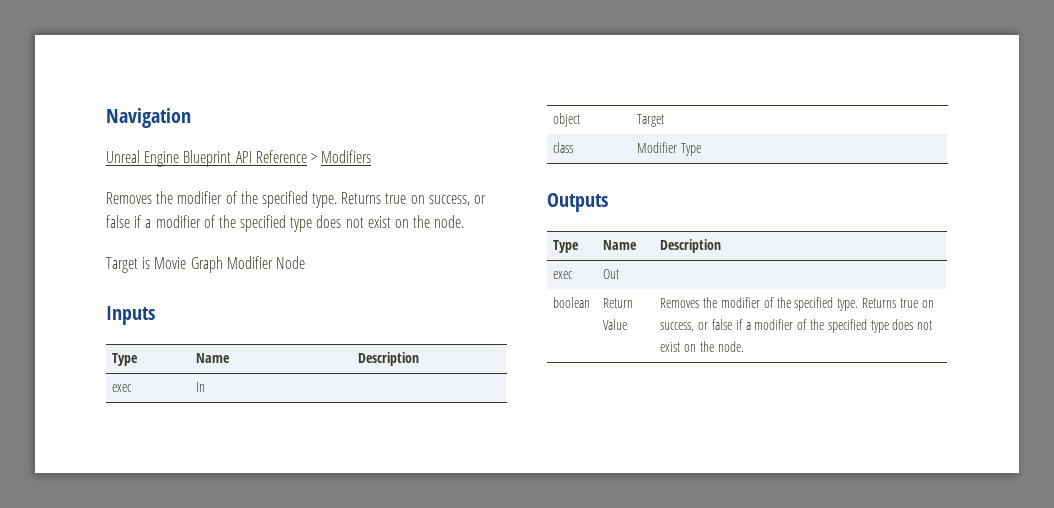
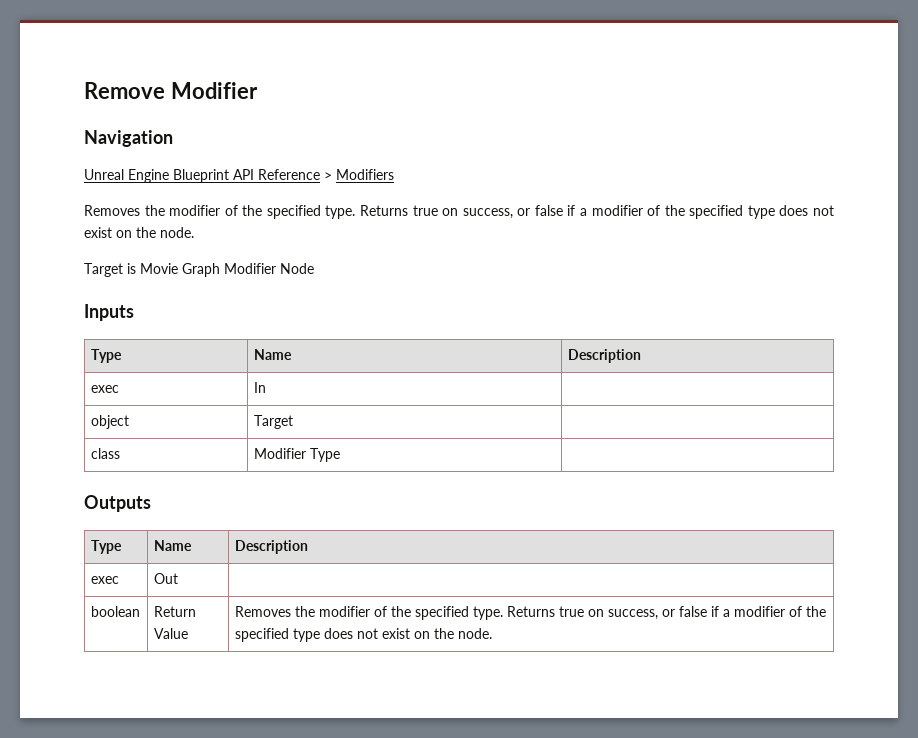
(106, 118) none -> [84,82,258,99] Remove Modifier //

